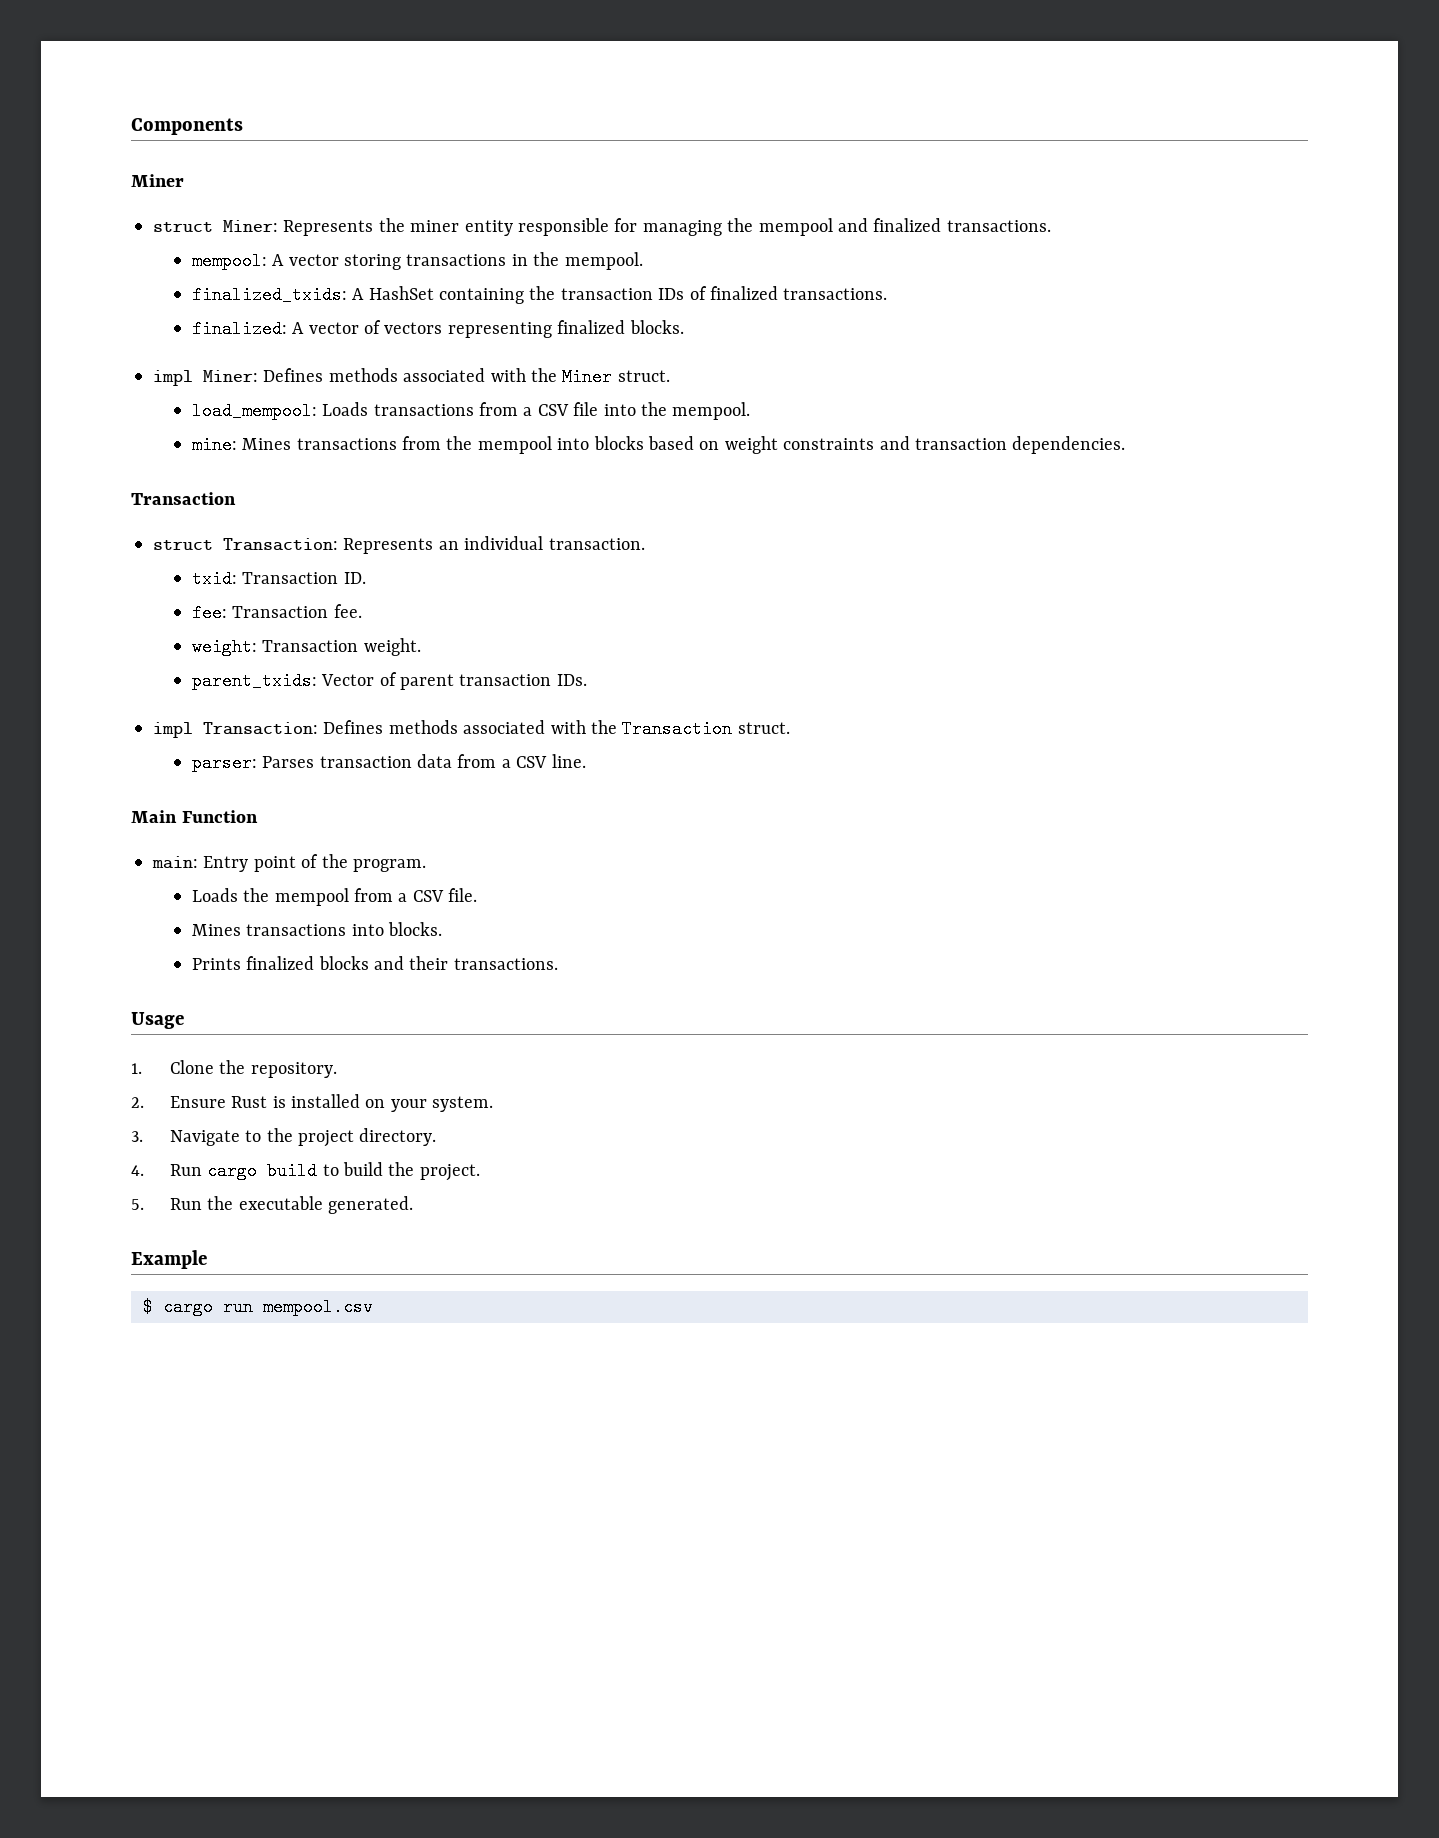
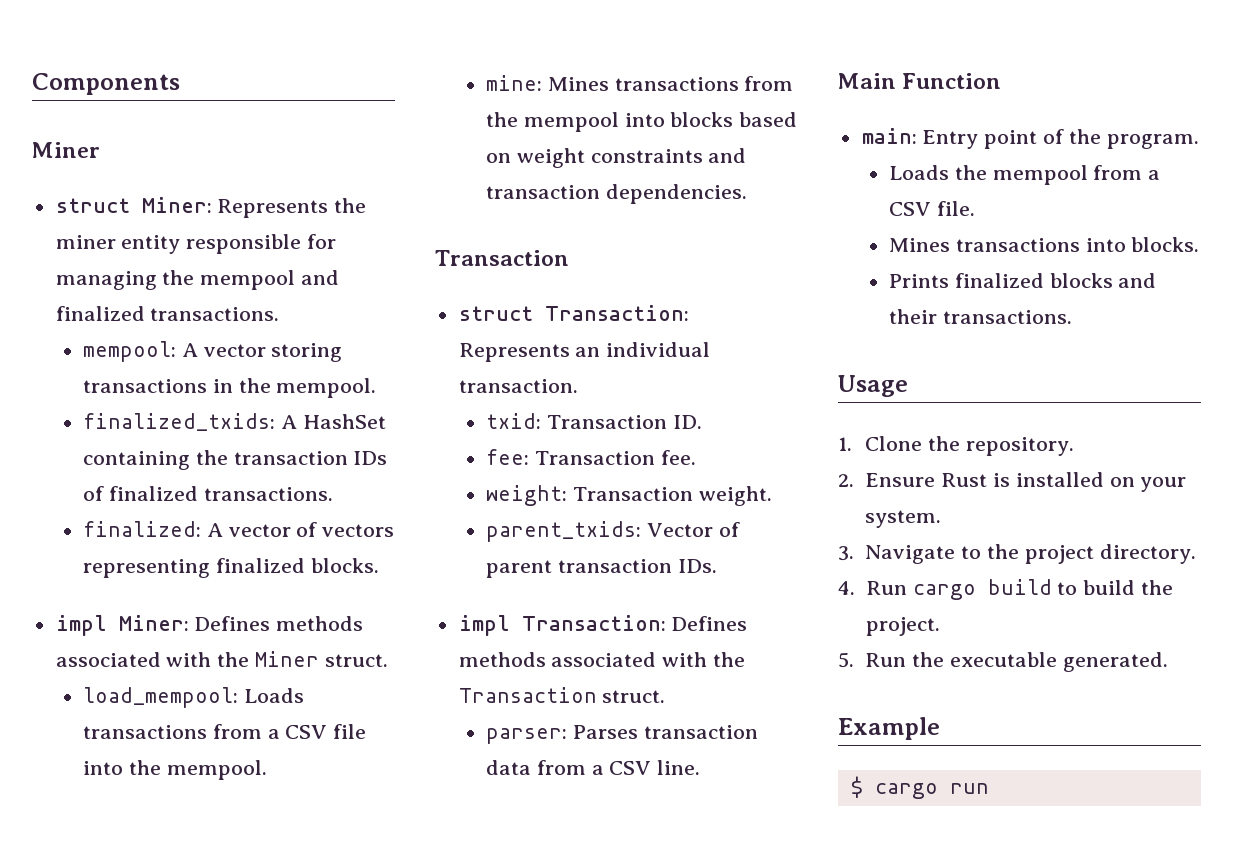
[263,1298,373,1316] mempool.csv -> (989, 788) none

